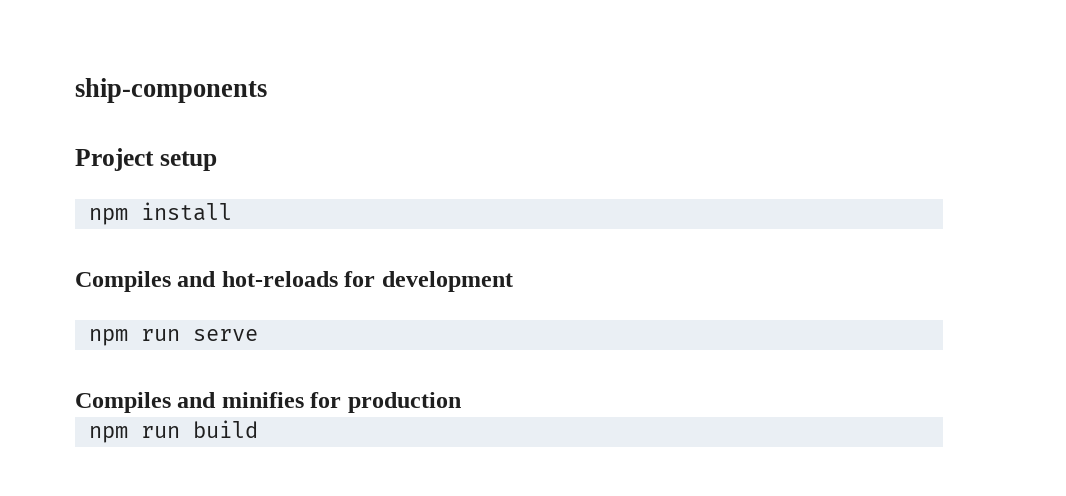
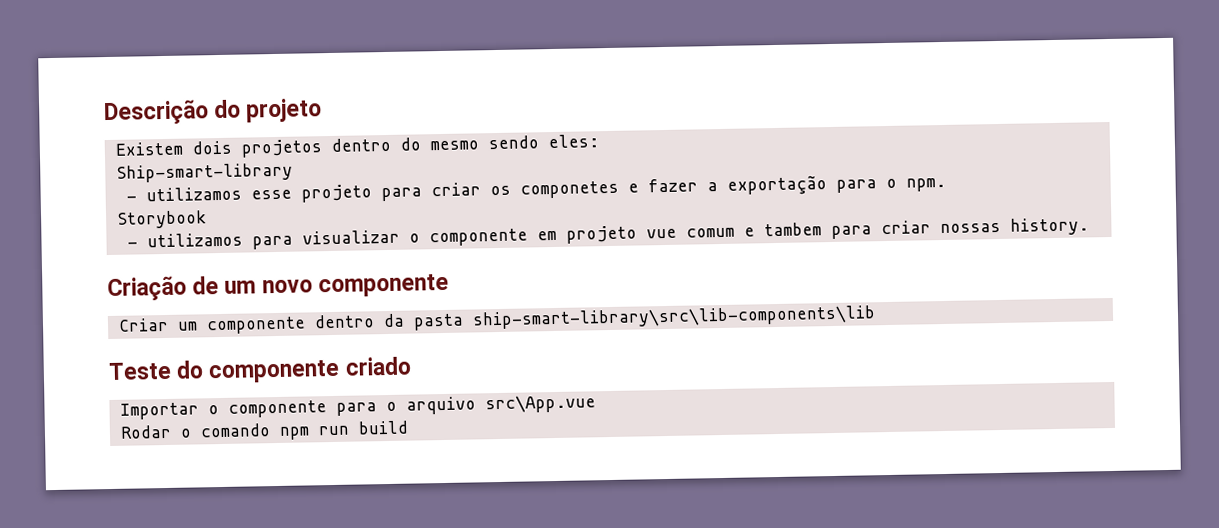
[75,78,267,103] [75,148,217,171] [88,202,232,225] [75,271,513,292] [88,329,258,346] [75,392,461,413] ship-components // Project setup // npm install // Compiles and hot-reloads for development // npm run serve // Compiles and minifies for production // -> [103,98,323,126] [114,134,599,158] [115,162,293,183] [125,175,946,203] [115,210,207,229] [126,217,1089,250] [107,273,449,302] [117,305,876,335] [108,356,411,384] [119,394,596,420] [119,423,271,439] Descrição do projeto // Existem dois projetos dentro do mesmo sendo eles: // Ship-smart-library // - utilizamos esse projeto para criar os componetes e fazer a exportação para o npm. // Storybook // - utilizamos para visualizar o componente em projeto vue comum e tambem para criar nossas history. // Criação de um novo componente // Criar um componente dentro da pasta ship-smart-library\src\lib-components\lib // Teste do componente criado // Importar o componente para o arquivo src\App.vue // Rodar o comando

